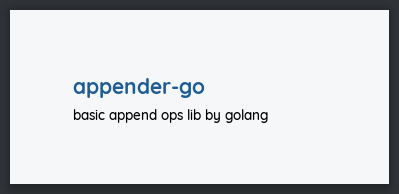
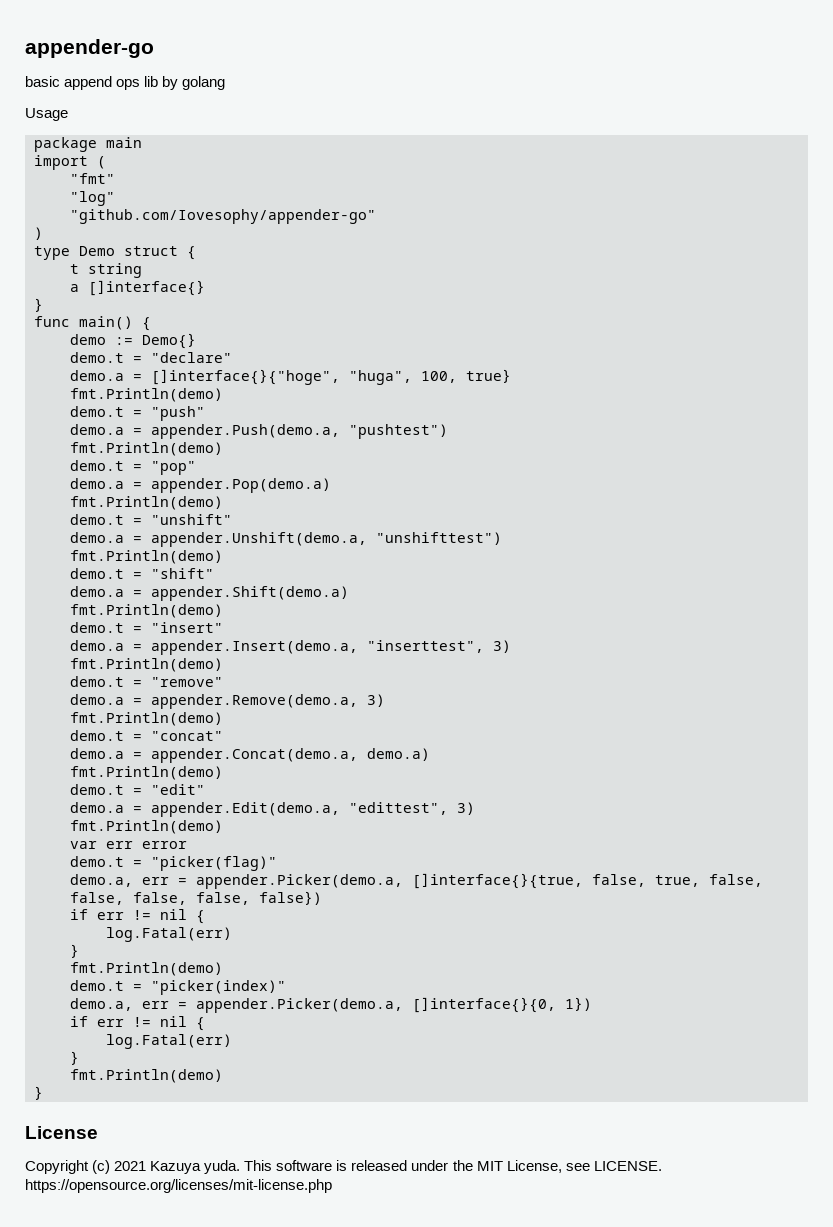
(268, 116) none -> [25,108,68,121] [34,137,142,152] [34,155,106,170] [70,173,115,184] [70,191,115,206] [70,209,376,224] [34,227,43,240] [34,246,196,260] [70,263,142,278] [70,280,205,296] [34,298,43,312] [34,316,151,331] [70,333,196,349] [70,352,232,363] [70,369,511,385] [70,388,223,402] [70,406,205,421] [70,424,448,439] [70,442,223,456] [70,460,196,475] [70,478,331,493] [70,496,223,510] [70,514,232,525] [70,532,502,547] [70,550,223,564] [70,568,214,579] [70,586,349,601] [70,604,223,618] [70,622,223,633] [70,640,511,655] [70,658,223,672] [70,676,223,687] [70,694,385,709] [70,712,223,726] [70,730,223,741] [70,748,430,763] [70,766,223,780] [70,784,205,795] [70,802,475,817] [70,820,223,834] [70,841,187,849] [70,856,277,871] [70,873,763,889] [70,891,322,905] [70,909,205,924] [106,927,232,942] [70,944,79,958] [70,962,223,976] [70,980,286,995] [70,997,592,1013] [70,1016,205,1031] [106,1034,232,1049] [70,1051,79,1065] [70,1069,223,1083] [34,1086,43,1100] [25,1126,98,1139] [25,1160,662,1174] [25,1179,332,1193] // Usage // package main // import ( // "fmt" // "log" // "github.com/Iovesophy/appender-go" // ) // type Demo struct { // t string // a []interface{} // } // func main() { // demo := Demo{} // demo.t = "declare" // demo.a = []interface{}{"hoge", "huga", 100, true} // fmt.Println(demo) // demo.t = "push" // demo.a = appender.Push(demo.a, "pushtest") // fmt.Println(demo) // demo.t = "pop" // demo.a = appender.Pop(demo.a) // fmt.Println(demo) // demo.t = "unshift" // demo.a = appender.Unshift(demo.a, "unshifttest") // fmt.Println(demo) // demo.t = "shift" // demo.a = appender.Shift(demo.a) // fmt.Println(demo) // demo.t = "insert" // demo.a = appender.Insert(demo.a, "inserttest", 3) // fmt.Println(demo) // demo.t = "remove" // demo.a = appender.Remove(demo.a, 3) // fmt.Println(demo) // demo.t = "concat" // demo.a = appender.Concat(demo.a, demo.a) // fmt.Println(demo) // demo.t = "edit" // demo.a = appender.Edit(demo.a, "edittest", 3) // fmt.Println(demo) // var err error // demo.t = "picker(flag)" // demo.a, err = appender.Picker(demo.a, []interface{}{true, false, true, false, false, false, false, false}) // if err != nil { // log.Fatal(err) // } // fmt.Println(demo) // demo.t = "picker(index)" // demo.a, err = appender.Picker(demo.a, []interface{}{0, 1}) // if err != nil { // log.Fatal(err) // } // fmt.Println(demo) // } // License // Copyright (c) 2021 Kazuya yuda. This software is released under the MIT License, see LICENSE. https://opensource.org/licenses/mit-license.php

